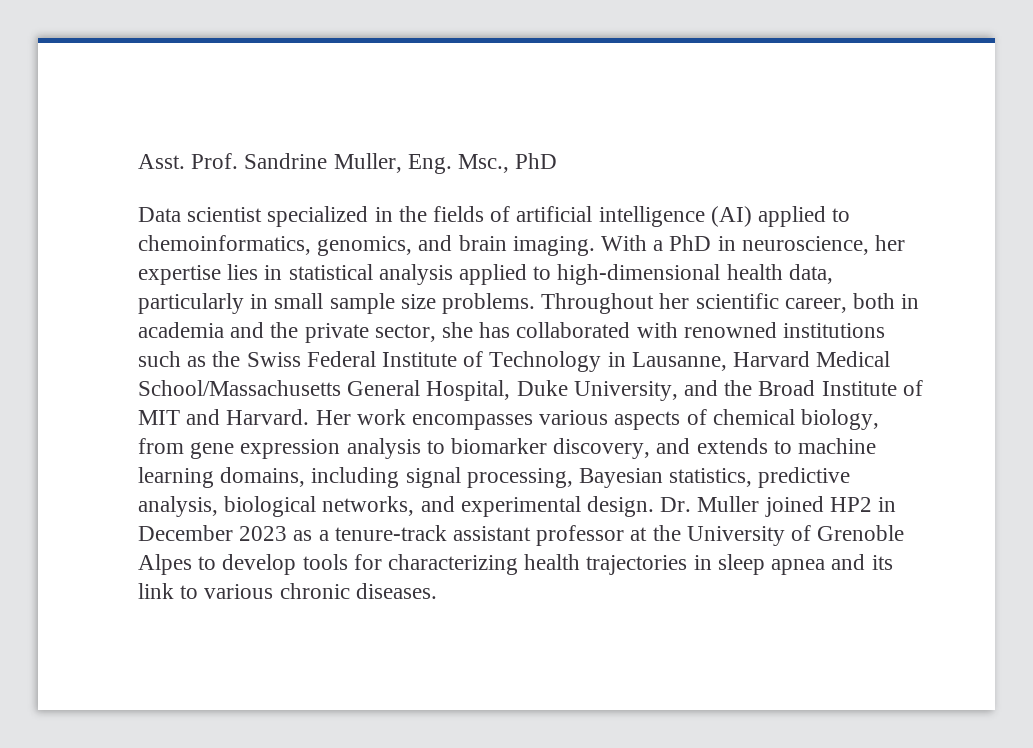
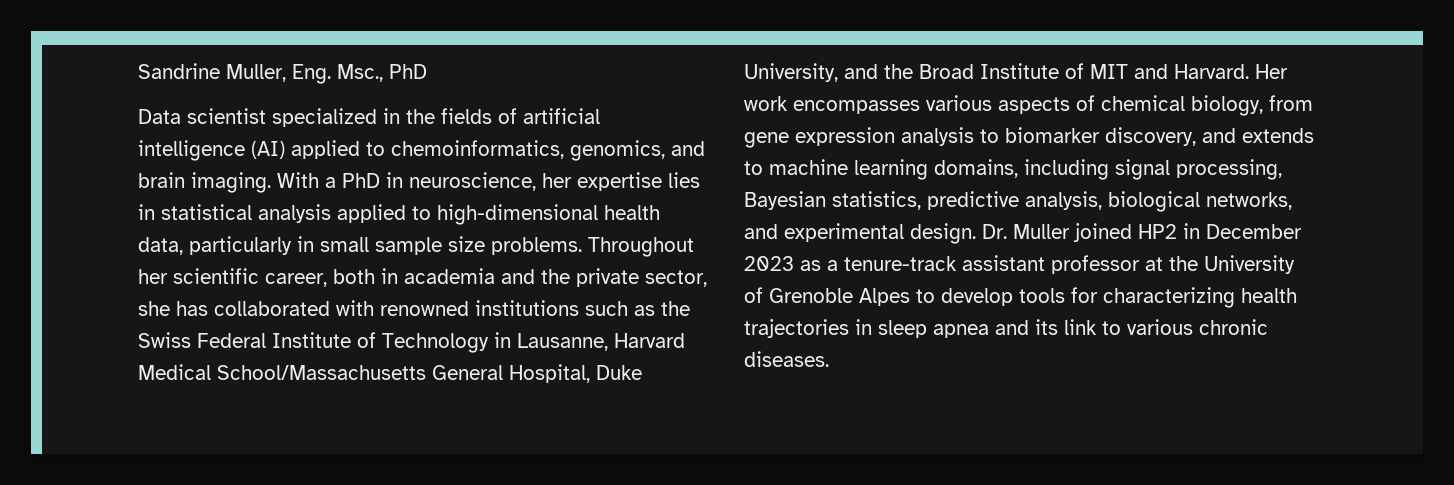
[138,153,239,169] Asst. Prof. -> (138, 71) none

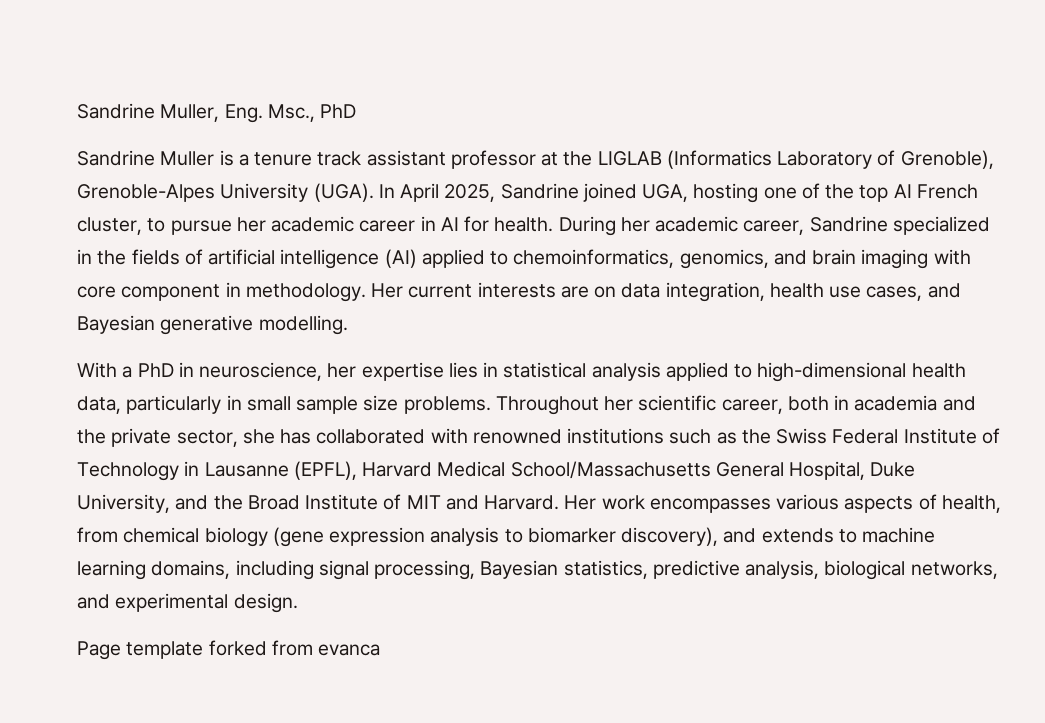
[138,108,266,124] Data scientist -> [77,150,994,169] [77,183,978,203] [77,216,888,236] Sandrine Muller is a tenure track assistant professor at the LIGLAB (Informatics Laboratory of Grenoble), Grenoble-Alpes University (UGA). In April 2025, Sandrine joined UGA, hosting one of the top AI French cluster, to pursue her academic career in AI for health. During her academic career, Sandrine
[191,172,271,193] imaging. -> [861,249,971,269] [77,282,961,302] [77,315,348,335] imaging with core component in methodology. Her current interests are on data integration, health use cases, and Bayesian generative modelling. //
[517,333,608,351] Lausanne, -> [204,461,357,480] Lausanne (EPFL),
[1101,95,1313,116] [744,132,789,148] chemical biology, from gene -> [941,495,1001,513] [77,527,324,547] health, from chemical biology (gene
[1105,127,1196,146] discovery, -> [621,527,719,546] discovery),
[982,223,1302,242] [744,255,1295,274] [744,287,1297,308] [744,319,1268,338] [744,351,829,367] Dr. Muller joined HP2 in December 2023 as a tenure-track assistant professor at the University of Grenoble Alpes to develop tools for characterizing health trajectories in sleep apnea and its link to various chronic diseases. -> [77,640,381,660] // Page template forked from evanca

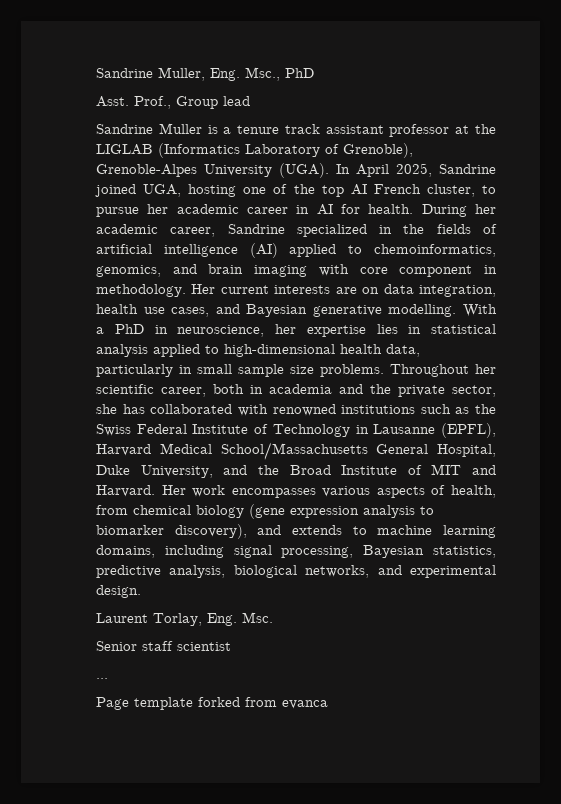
(357, 111) none -> [96,96,250,109] // Asst. Prof., Group lead
(348, 325) // -> (457, 310) none
(298, 603) none -> [96,612,273,626] [96,641,231,651] [96,678,108,679] // Laurent Torlay, Eng. Msc. // Senior staff scientist // ...

